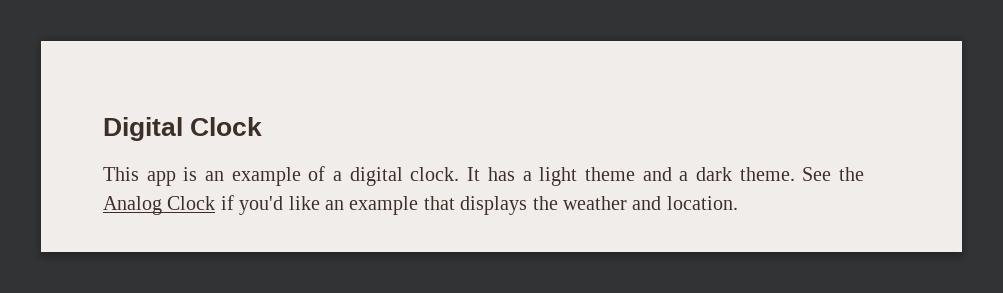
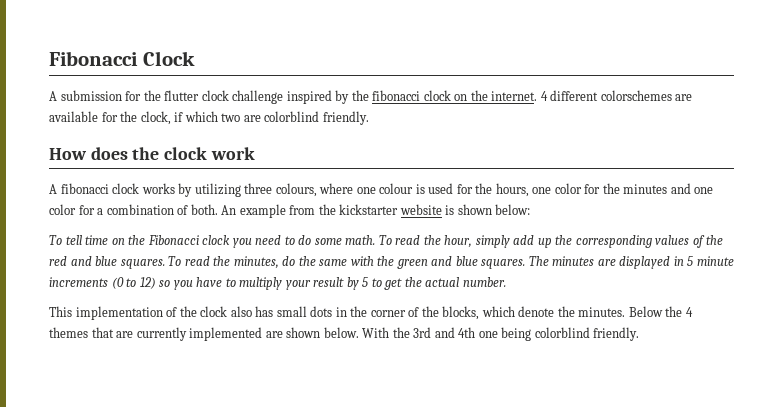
[103,117,183,141] Digital -> [49,51,138,66] Fibonacci
[103,166,865,186] [103,195,738,215] This app is an example of a digital clock. It has a light theme and a dark theme. See the Analog Clock if you'd like an example that displays the weather and location. -> [49,90,693,104] [49,111,369,125] [49,147,255,160] [49,183,714,197] [49,204,531,218] [49,235,724,248] [49,256,734,269] [49,277,506,290] [49,306,693,320] [49,327,640,341] A submission for the flutter clock challenge inspired by the fibonacci clock on the internet. 4 different colorschemes are available for the clock, if which two are colorblind friendly. // How does the clock work // A fibonacci clock works by utilizing three colours, where one colour is used for the hours, one color for the minutes and one color for a combination of both. An example from the kickstarter website is shown below: // To tell time on the Fibonacci clock you need to do some math. To read the hour, simply add up the corresponding values of the red and blue squares. To read the minutes, do the same with the green and blue squares. The minutes are displayed in 5 minute increments (0 to 12) so you have to multiply your result by 5 to get the actual number. // This implementation of the clock also has small dots in the corner of the blocks, which denote the minutes. Below the 4 themes that are currently implemented are shown below. With the 3rd and 4th one being colorblind friendly.

